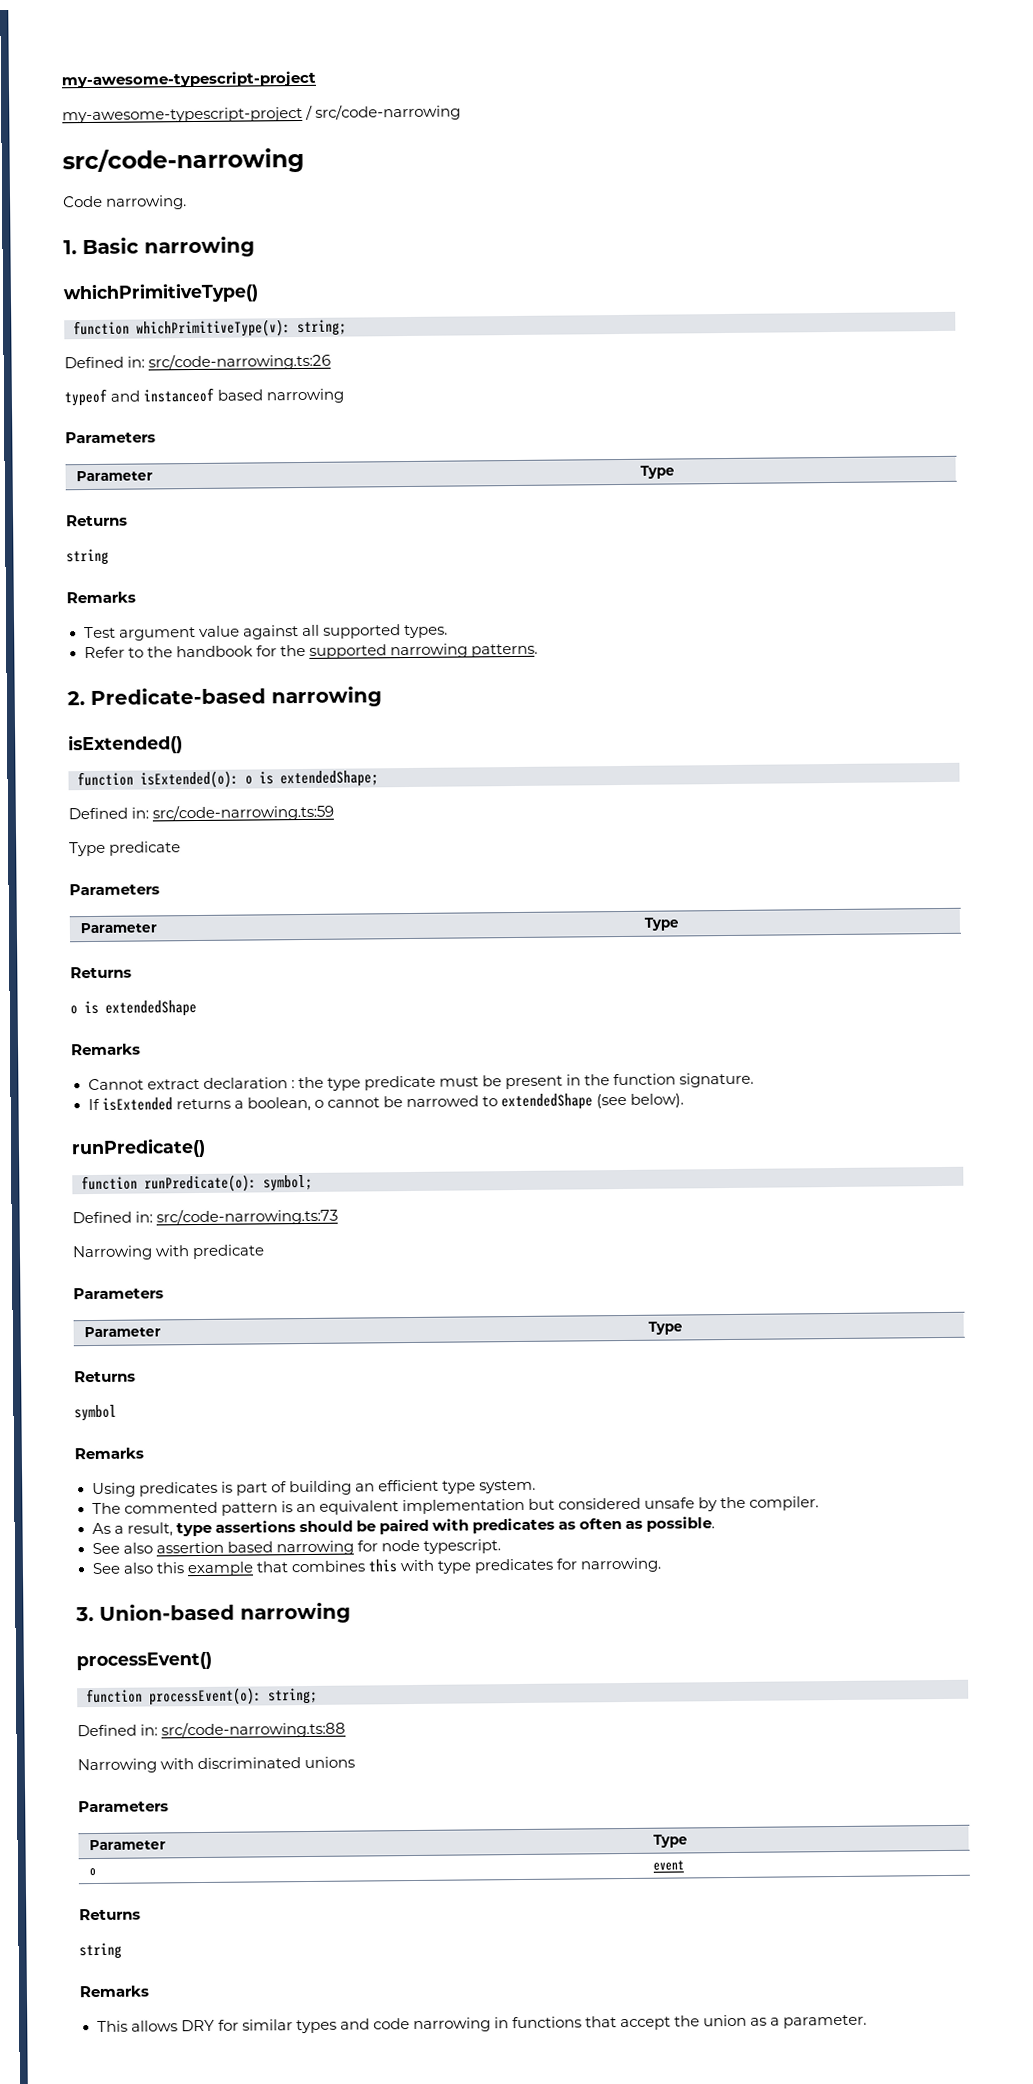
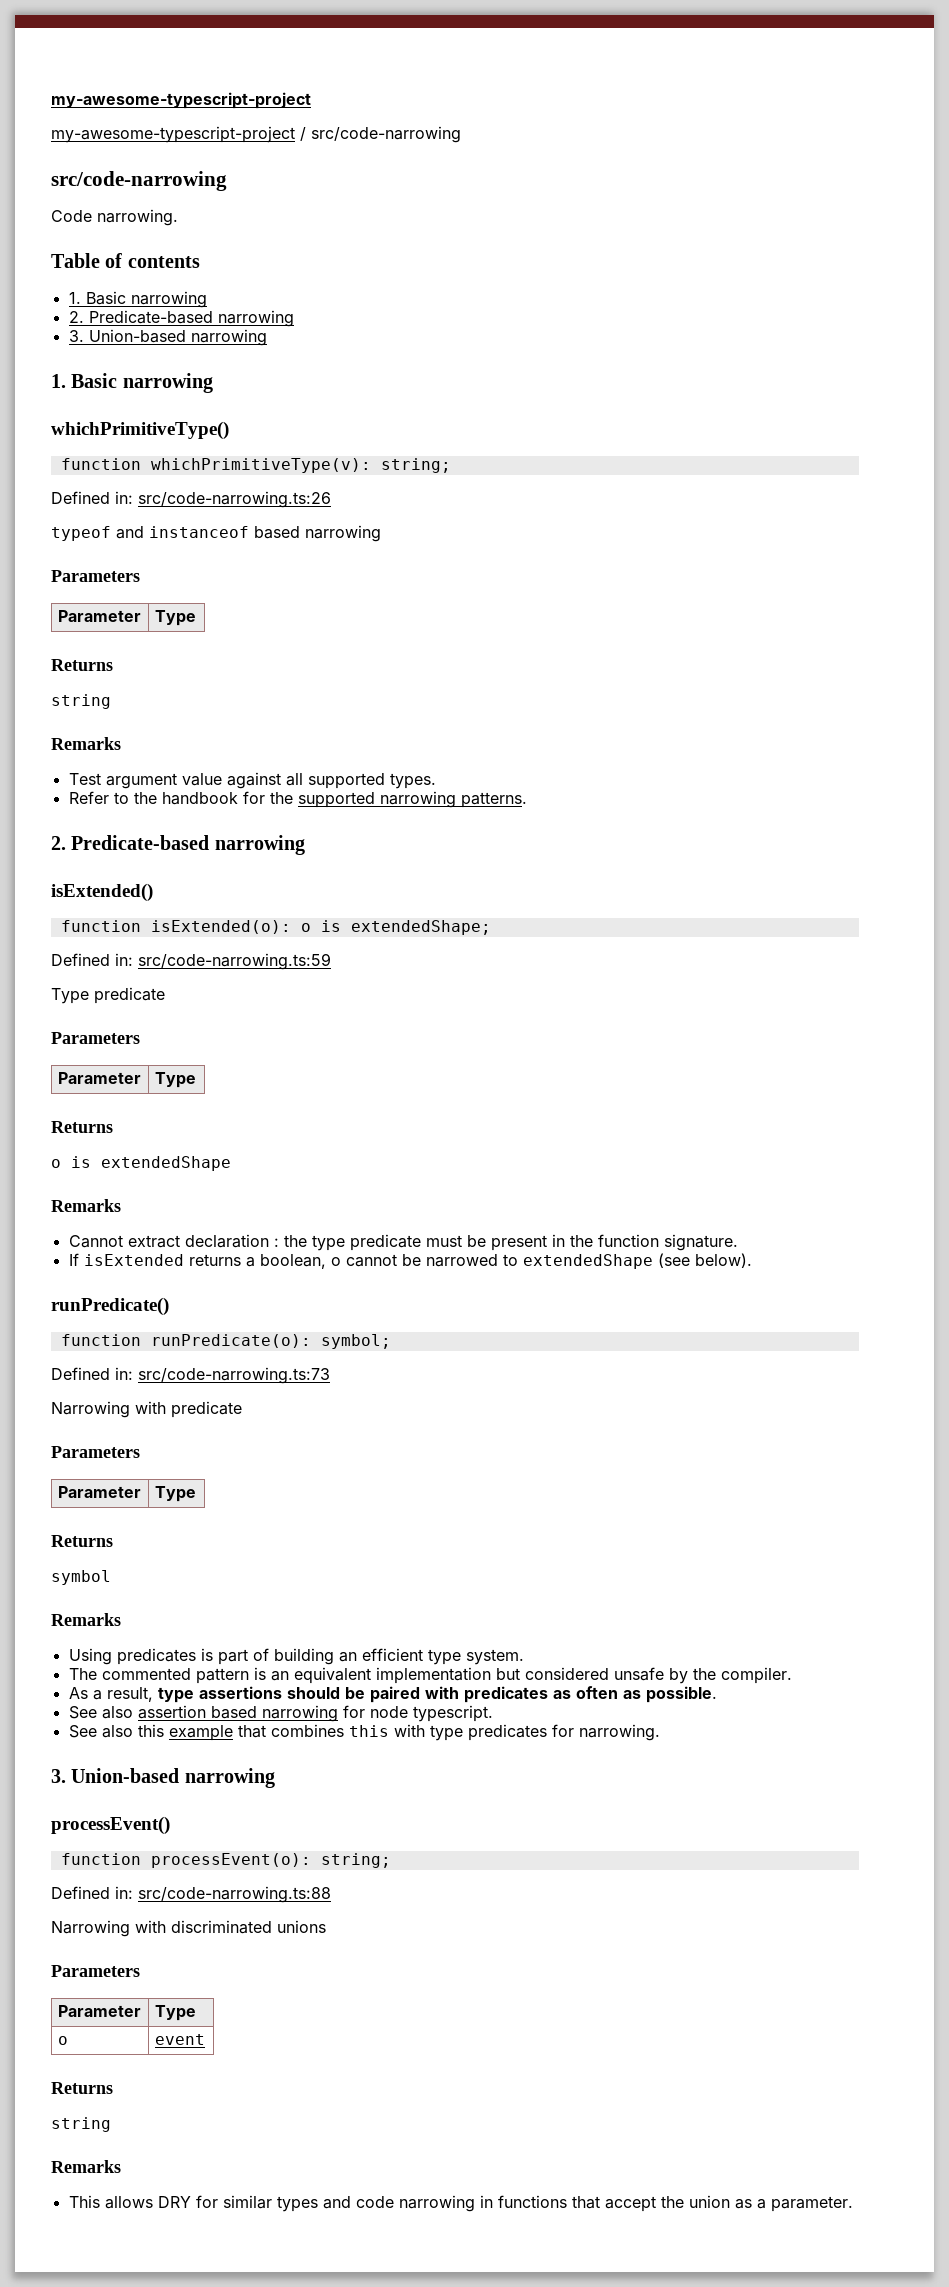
(188, 202) none -> [51,253,200,268] [68,291,207,308] [68,310,294,327] [68,329,267,346] // Table of contents // 1. Basic narrowing // 2. Predicate-based narrowing // 3. Union-based narrowing

